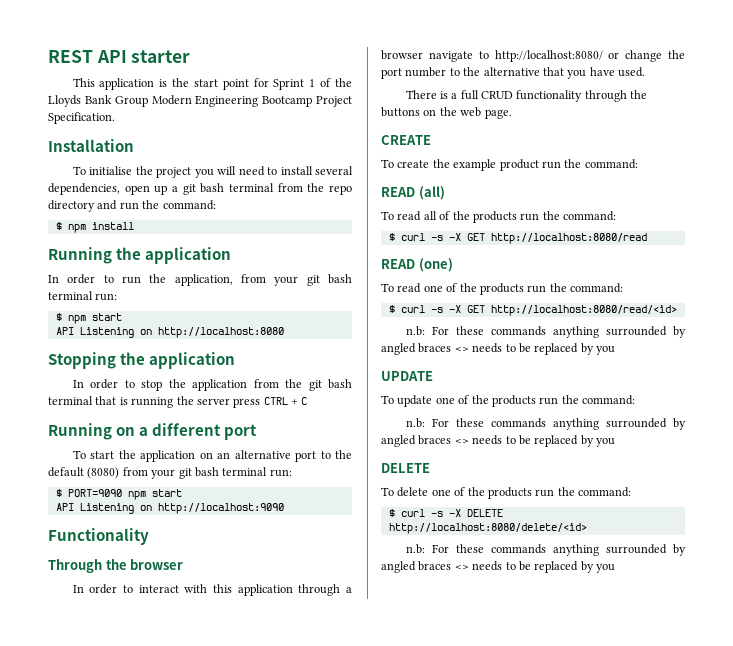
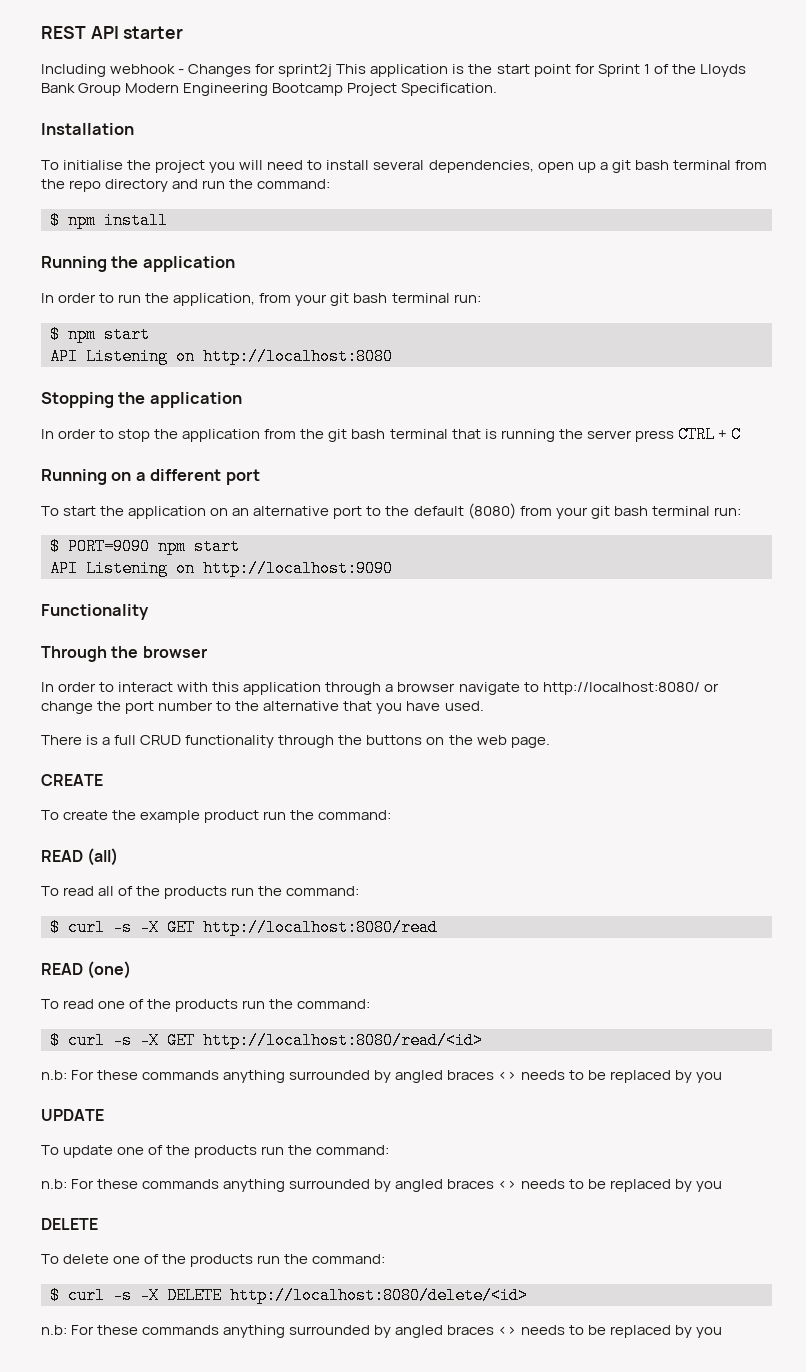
(191, 56) none -> [41,64,333,77] Including webhook - Changes for sprint2j

